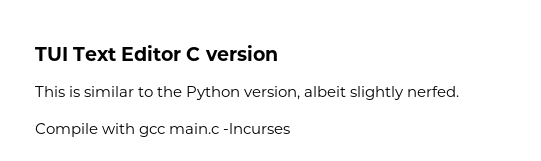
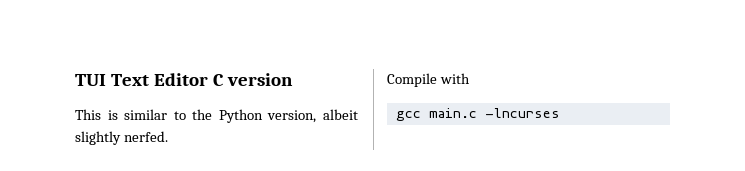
(136, 128) none -> (470, 78) //

